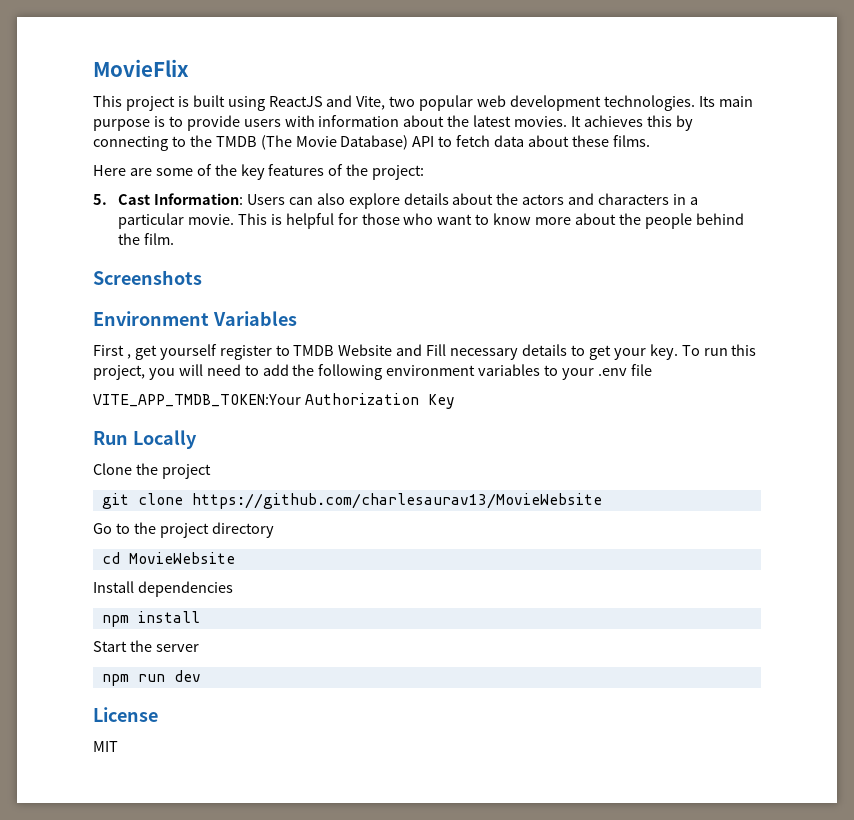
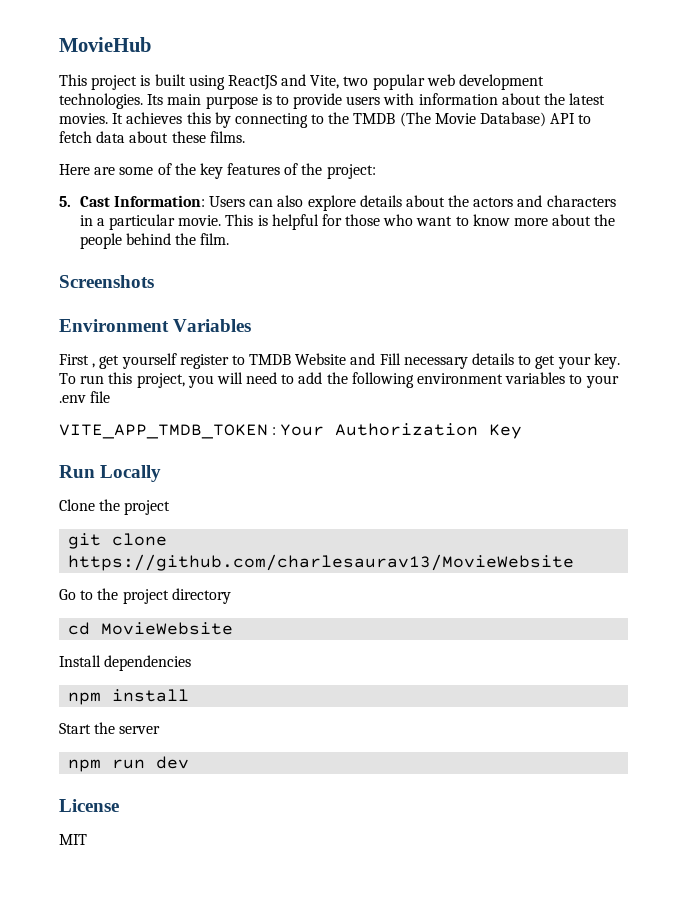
[93,59,189,77] MovieFlix -> [59,37,151,52] MovieHub
[93,394,301,407] VITE_APP_TMDB_TOKEN:Your -> [59,424,325,439] VITE_APP_TMDB_TOKEN : Your

